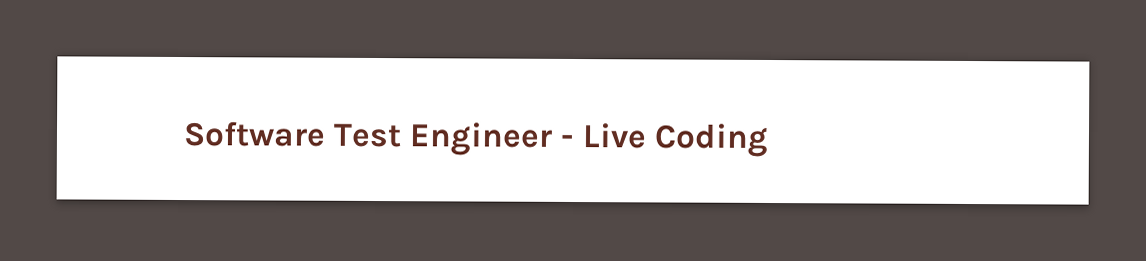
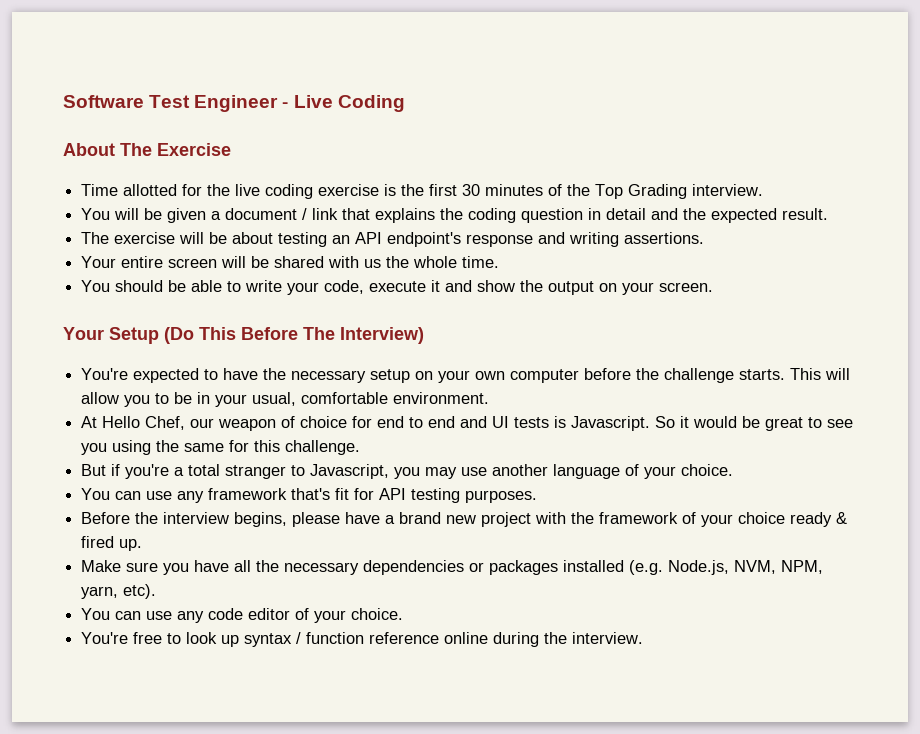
(770, 140) none -> [63,143,231,156] [81,184,764,199] [81,208,829,223] [81,232,705,247] [81,256,500,268] [81,280,714,295] [63,327,424,344] [81,368,851,383] [81,392,490,407] [81,416,854,431] [81,440,361,455] [81,464,734,479] [81,488,538,503] [81,512,848,527] [81,536,143,551] [81,560,824,575] [81,584,157,599] [81,608,404,623] [81,632,644,647] // About The Exercise // Time allotted for the live coding exercise is the first 30 minutes of the Top Grading interview. // You will be given a document / link that explains the coding question in detail and the expected result. // The exercise will be about testing an API endpoint's response and writing assertions. // Your entire screen will be shared with us the whole time. // You should be able to write your code, execute it and show the output on your screen. // Your Setup (Do This Before The Interview) // You're expected to have the necessary setup on your own computer before the challenge starts. This will allow you to be in your usual, comfortable environment. // At Hello Chef, our weapon of choice for end to end and UI tests is Javascript. So it would be great to see you using the same for this challenge. // But if you're a total stranger to Javascript, you may use another language of your choice. // You can use any framework that's fit for API testing purposes. // Before the interview begins, please have a brand new project with the framework of your choice ready & fired up. // Make sure you have all the necessary dependencies or packages installed (e.g. Node.js, NVM, NPM, yarn, etc). // You can use any code editor of your choice. // You're free to look up syntax / function reference online during the interview.

